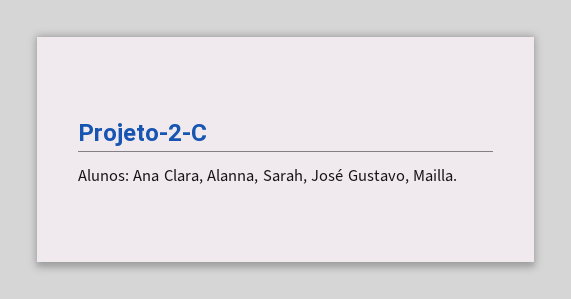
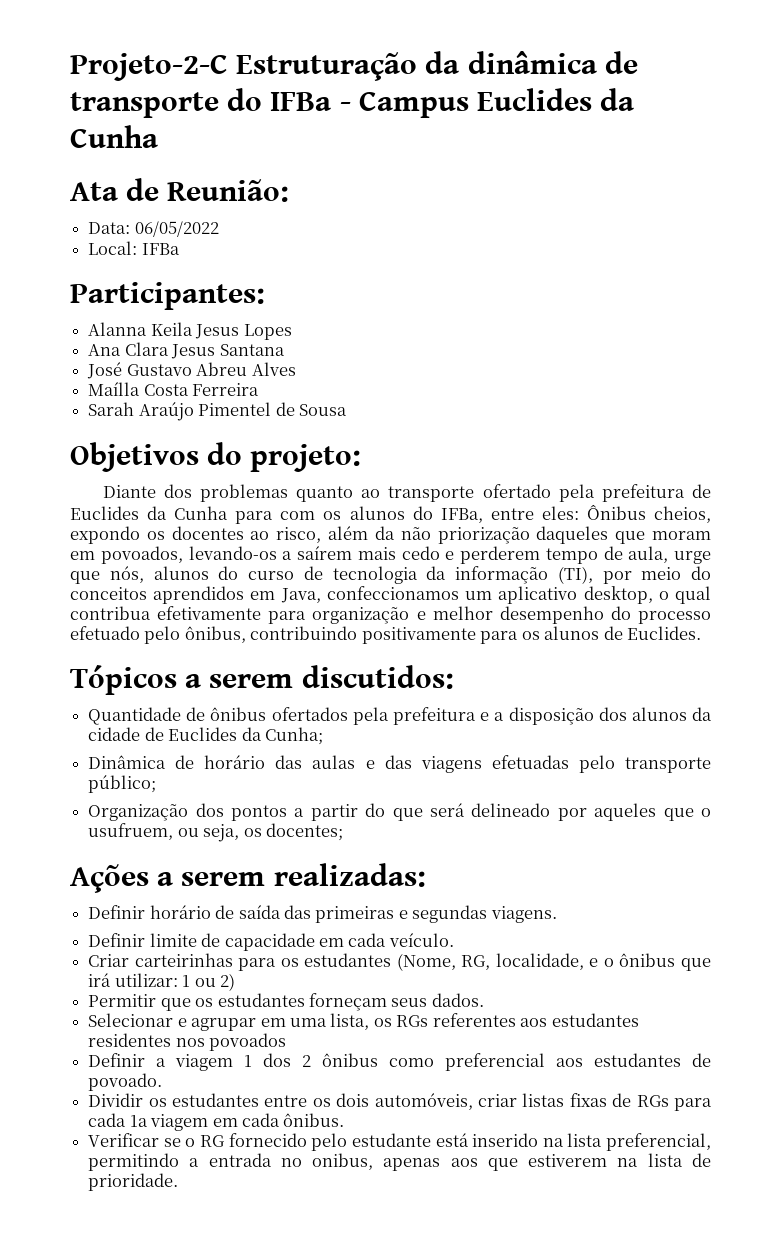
[78,169,458,184] // Alunos: Ana Clara, Alanna, Sarah, José Gustavo, Mailla. -> [236,51,638,81] [70,88,635,118] [70,125,158,148] [70,178,290,202] [88,221,219,237] [88,241,180,255] [70,282,265,310] [88,322,292,340] [88,342,285,359] [87,362,296,379] [88,382,260,396] [88,402,347,421] [70,442,362,472] [102,484,711,502] [70,504,711,524] [70,526,711,544] [70,546,711,564] [70,566,711,584] [70,586,711,604] [70,606,711,624] [70,626,702,644] [70,665,454,695] [88,707,712,725] [88,727,323,745] [88,755,712,773] [88,775,157,793] [88,803,711,821] [88,823,343,842] [70,863,426,893] [88,905,557,923] [88,933,454,951] [88,953,711,971] [88,973,235,991] [88,993,484,1011] [88,1013,639,1031] [88,1033,287,1051] [88,1053,712,1071] [88,1073,163,1091] [88,1093,712,1111] [88,1113,345,1131] [88,1133,711,1151] [88,1153,711,1171] [88,1173,179,1191] Estruturação da dinâmica de transporte do IFBa - Campus Euclides da Cunha // Ata de Reunião: // Data: 06/05/2022 // Local: IFBa // Participantes: // Alanna Keila Jesus Lopes // Ana Clara Jesus Santana // José Gustavo Abreu Alves // Maílla Costa Ferreira // Sarah Araújo Pimentel de Sousa // Objetivos do projeto: // Diante dos problemas quanto ao transporte ofertado pela prefeitura de Euclides da Cunha para com os alunos do IFBa, entre eles: Ônibus cheios, expondo os docentes ao risco, além da não priorização daqueles que moram em povoados, levando-os a saírem mais cedo e perderem tempo de aula, urge que nós, alunos do curso de tecnologia da informação (TI), por meio do conceitos aprendidos em Java, confeccionamos um aplicativo desktop, o qual contribua efetivamente para organização e melhor desempenho do processo efetuado pelo ônibus, contribuindo positivamente para os alunos de Euclides. // Tópicos a serem discutidos: // Quantidade de ônibus ofertados pela prefeitura e a disposição dos alunos da cidade de Euclides da Cunha; // Dinâmica de horário das aulas e das viagens efetuadas pelo transporte público; // Organização dos pontos a partir do que será delineado por aqueles que o usufruem, ou seja, os docentes; // Ações a serem realizadas: // Definir horário de saída das primeiras e segundas viagens. // Definir limite de capacidade em cada veículo. // Criar carteirinhas para os estudantes (Nome, RG, localidade, e o ônibus que irá utilizar: 1 ou 2) // Permitir que os estudantes forneçam seus dados. // Selecionar e agrupar em uma lista, os RGs referentes aos estudantes residentes nos povoados // Definir a viagem 1 dos 2 ônibus como preferencial aos estudantes de povoado. // Dividir os estudantes entre os dois automóveis, criar listas fixas de RGs para cada 1a viagem em cada ônibus. // Verificar se o RG fornecido pelo estudante está inserido na lista preferencial, permitindo a entrada no onibus, apenas aos que estiverem na lista de prioridade.

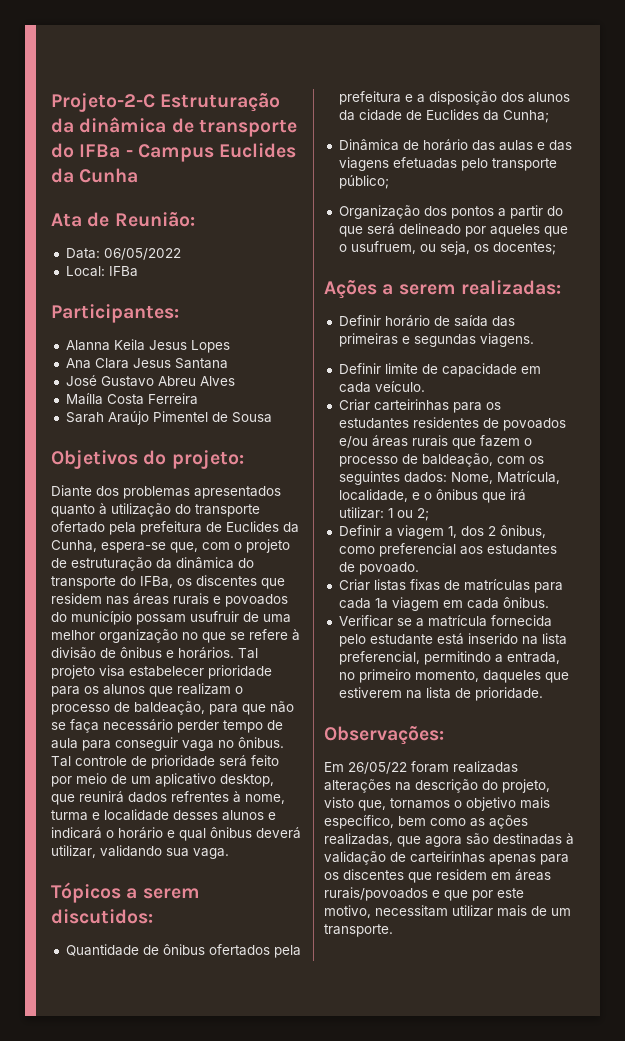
[296,486,381,502] quanto ao -> [194,486,281,499] [51,503,191,517] apresentados quanto à utilização do
[174,504,711,524] [70,526,711,544] [70,546,711,564] [70,566,711,584] [70,586,711,604] [70,606,711,624] [70,626,702,644] Cunha para com os alunos do IFBa, entre eles: Ônibus cheios, expondo os docentes ao risco, além da não priorização daqueles que moram em povoados, levando-os a saírem mais cedo e perderem tempo de aula, urge que nós, alunos do curso de tecnologia da informação (TI), por meio do conceitos aprendidos em Java, confeccionamos um aplicativo desktop, o qual contribua efetivamente para organização e melhor desempenho do processo efetuado pelo ônibus, contribuindo positivamente para os alunos de Euclides. -> [51,539,290,553] [51,557,254,571] [51,575,285,589] [51,593,288,607] [51,611,291,625] [51,629,300,643] [51,647,258,659] [51,665,272,679] [51,683,243,697] [51,701,294,715] [51,719,283,733] [51,737,284,751] [51,755,279,769] [51,773,274,787] [51,791,285,805] [51,809,276,821] [51,827,301,841] [51,845,229,859] Cunha, espera-se que, com o projeto de estruturação da dinâmica do transporte do IFBa, os discentes que residem nas áreas rurais e povoados do município possam usufruir de uma melhor organização no que se refere à divisão de ônibus e horários. Tal projeto visa estabelecer prioridade para os alunos que realizam o processo de baldeação, para que não se faça necessário perder tempo de aula para conseguir vaga no ônibus. Tal controle de prioridade será feito por meio de um aplicativo desktop, que reunirá dados refrentes à nome, turma e localidade desses alunos e indicará o horário e qual ônibus deverá utilizar, validando sua vaga.
[396,953,491,971] (Nome, RG, -> [412,417,566,431] [338,435,532,449] [338,453,544,467] [338,471,560,485] residentes de povoados e/ou áreas rurais que fazem o processo de baldeação, com os seguintes dados: Nome, Matrícula,
[219,973,235,991] [88,993,484,1011] [88,1013,639,1031] [88,1033,287,1051] 2) // Permitir que os estudantes forneçam seus dados. // Selecionar e agrupar em uma lista, os RGs referentes aos estudantes residentes nos povoados -> [416,508,429,521] 2;
[244,1055,253,1067] 1 -> [447,526,457,538] 1,
[322,1053,379,1067] ônibus -> [499,525,546,538] ônibus,
[88,1093,517,1110] Dividir os estudantes entre os dois automóveis, criar -> [338,579,370,591] Criar
[636,1095,669,1107] RGs -> [463,579,530,591] matrículas
[185,1133,307,1147] o RG fornecido -> [415,615,552,627] a matrícula fornecida
[208,1153,478,1171] entrada no onibus, apenas aos -> [506,652,560,664] [338,669,541,683] entrada, no primeiro momento, daqueles
(179, 1182) none -> [324,726,444,745] [324,761,518,774] [324,779,550,793] [324,797,550,811] [324,815,528,829] [324,833,574,847] [324,851,569,865] [324,869,551,883] [324,887,524,901] [324,905,571,918] [324,924,393,937] // Observações: // Em 26/05/22 foram realizadas alterações na descrição do projeto, visto que, tornamos o objetivo mais específico, bem como as ações realizadas, que agora são destinadas à validação de carteirinhas apenas para os discentes que residem em áreas rurais/povoados e que por este motivo, necessitam utilizar mais de um transporte.

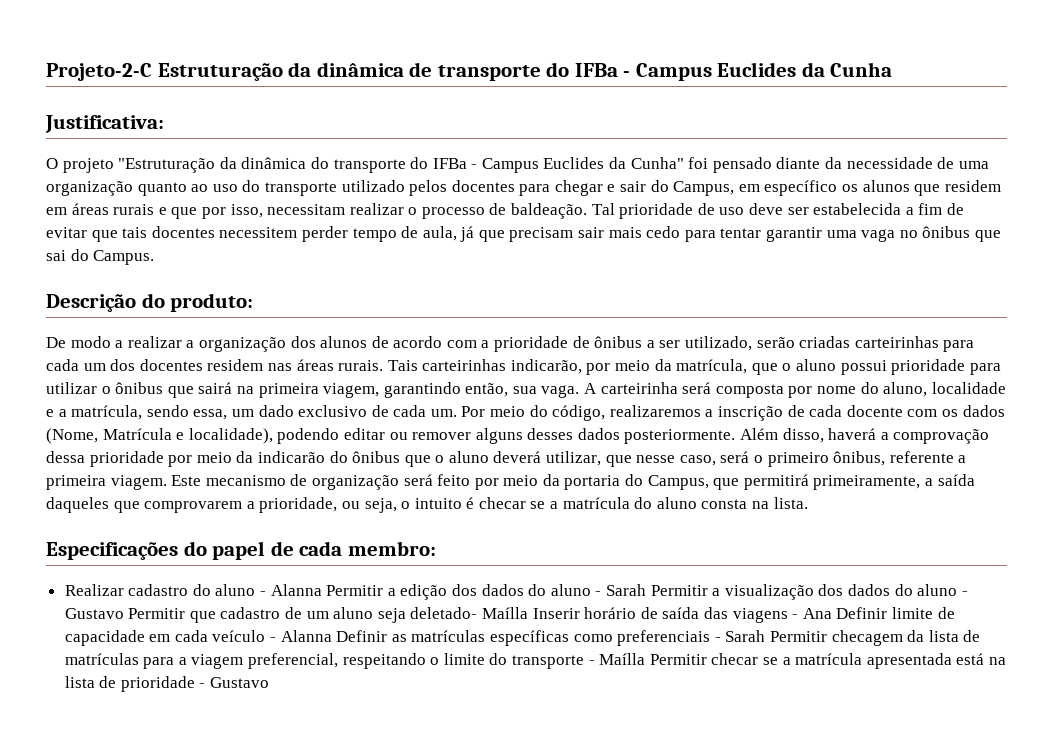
[51,212,195,227] [65,248,181,260] [65,266,138,277] [51,304,179,323] [65,339,230,353] [65,358,228,369] [65,375,235,387] [65,393,198,405] [65,411,272,425] [51,450,244,469] [51,485,281,499] [51,503,260,517] [51,521,299,535] [51,539,290,553] [51,557,152,571] Ata de Reunião: // Data: 06/05/2022 // Local: IFBa // Participantes: // Alanna Keila Jesus Lopes // Ana Clara Jesus Santana // José Gustavo Abreu Alves // Maílla Costa Ferreira // Sarah Araújo Pimentel de Sousa // Objetivos do projeto: // Diante dos problemas apresentados quanto à utilização do transporte ofertado pela prefeitura de Euclides da Cunha, espera-se que, com o projeto de estruturação -> [45,115,164,133] [46,158,216,173] Justificativa: // O projeto "Estruturação
[140,575,285,589] [51,593,288,607] [51,611,291,625] [51,629,300,643] [51,647,258,659] [51,665,272,679] [51,683,243,697] [51,701,294,715] [51,719,283,733] [51,737,284,751] [51,755,279,769] [51,773,274,787] [51,791,285,805] [51,809,276,821] [51,827,301,841] [51,845,229,859] [51,882,200,903] [51,909,153,924] [65,944,301,958] [338,91,570,105] [338,109,549,123] [338,139,572,151] [338,157,557,171] [338,175,389,189] [338,205,563,219] [338,223,568,237] [338,241,556,255] [324,280,561,299] [338,315,515,327] [338,333,534,347] IFBa, os discentes que residem nas áreas rurais e povoados do município possam usufruir de uma melhor organização no que se refere à divisão de ônibus e horários. Tal projeto visa estabelecer prioridade para os alunos que realizam o processo de baldeação, para que não se faça necessário perder tempo de aula para conseguir vaga no ônibus. Tal controle de prioridade será feito por meio de um aplicativo desktop, que reunirá dados refrentes à nome, turma e localidade desses alunos e indicará o horário e qual ônibus deverá utilizar, validando sua vaga. // Tópicos a serem discutidos: // Quantidade de ônibus ofertados pela prefeitura e a disposição dos alunos da cidade de Euclides da Cunha; // Dinâmica de horário das aulas e das viagens efetuadas pelo transporte público; // Organização dos pontos a partir do que será delineado por aqueles que o usufruem, ou seja, os docentes; // Ações a serem realizadas: // Definir horário de saída das primeiras e segundas viagens. // -> [432,157,989,173] [46,180,1001,196] [46,203,964,219] [46,226,1001,242] [46,249,155,265] [46,293,254,312] [46,336,975,352] [46,359,1001,375] [46,382,1006,398] [46,405,1005,421] [46,428,990,444] [46,451,967,467] [46,474,975,490] [46,497,808,513] [46,541,436,560] [64,584,968,600] [64,607,832,623] IFBa - Campus Euclides da Cunha" foi pensado diante da necessidade de uma organização quanto ao uso do transporte utilizado pelos docentes para chegar e sair do Campus, em específico os alunos que residem em áreas rurais e que por isso, necessitam realizar o processo de baldeação. Tal prioridade de uso deve ser estabelecida a fim de evitar que tais docentes necessitem perder tempo de aula, já que precisam sair mais cedo para tentar garantir uma vaga no ônibus que sai do Campus. // Descrição do produto: // De modo a realizar a organização dos alunos de acordo com a prioridade de ônibus a ser utilizado, serão criadas carteirinhas para cada um dos docentes residem nas áreas rurais. Tais carteirinhas indicarão, por meio da matrícula, que o aluno possui prioridade para utilizar o ônibus que sairá na primeira viagem, garantindo então, sua vaga. A carteirinha será composta por nome do aluno, localidade e a matrícula, sendo essa, um dado exclusivo de cada um. Por meio do código, realizaremos a inscrição de cada docente com os dados (Nome, Matrícula e localidade), podendo editar ou remover alguns desses dados posteriormente. Além disso, haverá a comprovação dessa prioridade por meio da indicarão do ônibus que o aluno deverá utilizar, que nesse caso, será o primeiro ônibus, referente a primeira viagem. Este mecanismo de organização será feito por meio da portaria do Campus, que permitirá primeiramente, a saída daqueles que comprovarem a prioridade, ou seja, o intuito é checar se a matrícula do aluno consta na lista. // Especificações do papel de cada membro: // Realizar cadastro do aluno - Alanna Permitir a edição dos dados do aluno - Sarah Permitir a visualização dos dados do aluno - Gustavo Permitir que cadastro de um aluno seja deletado- Maílla Inserir horário de saída das viagens - Ana
[374,381,425,392] [338,399,501,413] [338,417,566,431] [338,435,532,449] [338,453,544,467] [338,471,560,485] [338,489,526,503] [338,507,429,521] [338,525,546,539] [338,543,557,557] [338,562,419,575] [338,579,563,593] [338,597,549,611] [338,615,552,627] [338,633,567,647] [338,651,560,665] [338,669,569,683] [338,687,543,701] [324,726,444,745] [324,761,518,774] [324,779,550,793] [324,797,550,811] [324,815,528,829] [324,833,574,847] [324,851,569,865] [324,869,551,883] [324,887,524,901] [324,905,571,918] [324,924,393,937] veículo. // Criar carteirinhas para os estudantes residentes de povoados e/ou áreas rurais que fazem o processo de baldeação, com os seguintes dados: Nome, Matrícula, localidade, e o ônibus que irá utilizar: 1 ou 2; // Definir a viagem 1, dos 2 ônibus, como preferencial aos estudantes de povoado. // Criar listas fixas de matrículas para cada 1a viagem em cada ônibus. // Verificar se a matrícula fornecida pelo estudante está inserido na lista preferencial, permitindo a entrada, no primeiro momento, daqueles que estiverem na lista de prioridade. // Observações: // Em 26/05/22 foram realizadas alterações na descrição do projeto, visto que, tornamos o objetivo mais específico, bem como as ações realizadas, que agora são destinadas à validação de carteirinhas apenas para os discentes que residem em áreas rurais/povoados e que por este motivo, necessitam utilizar mais de um transporte. -> [212,630,981,646] [64,653,1006,669] [64,676,270,692] veículo - Alanna Definir as matrículas específicas como preferenciais - Sarah Permitir checagem da lista de matrículas para a viagem preferencial, respeitando o limite do transporte - Maílla Permitir checar se a matrícula apresentada está na lista de prioridade - Gustavo

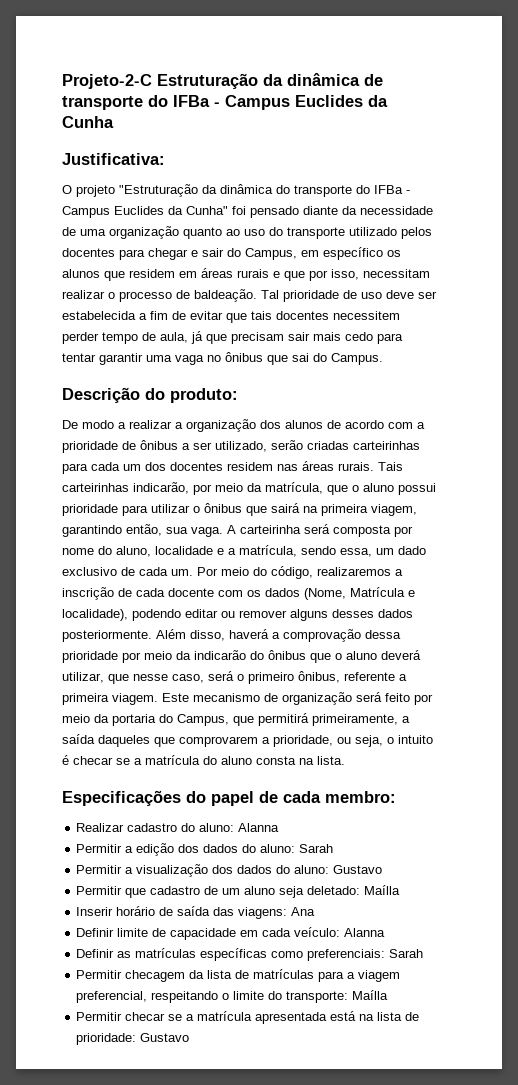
[215,584,322,596] aluno - Alanna -> [199,823,280,832] aluno: Alanna //
[550,584,646,596] aluno - Sarah -> [260,844,334,853] aluno: Sarah //
[917,584,968,596] [64,608,124,619] aluno - Gustavo -> [294,865,383,874] aluno: Gustavo //
[410,607,529,619] deletado- Maílla -> [307,885,401,895] deletado: Maílla //
[732,608,799,623] viagens - -> [238,907,288,919] viagens:
(832, 613) none -> (316, 911) //
[212,630,332,642] veículo - Alanna -> [294,927,386,937] veículo: Alanna //
[617,630,766,646] preferenciais - Sarah -> [307,949,424,961] preferenciais: Sarah //
[512,653,646,669] transporte - Maílla -> [286,990,389,1003] transporte: Maílla //
[120,676,206,692] prioridade - -> [76,1033,137,1045] prioridade:

